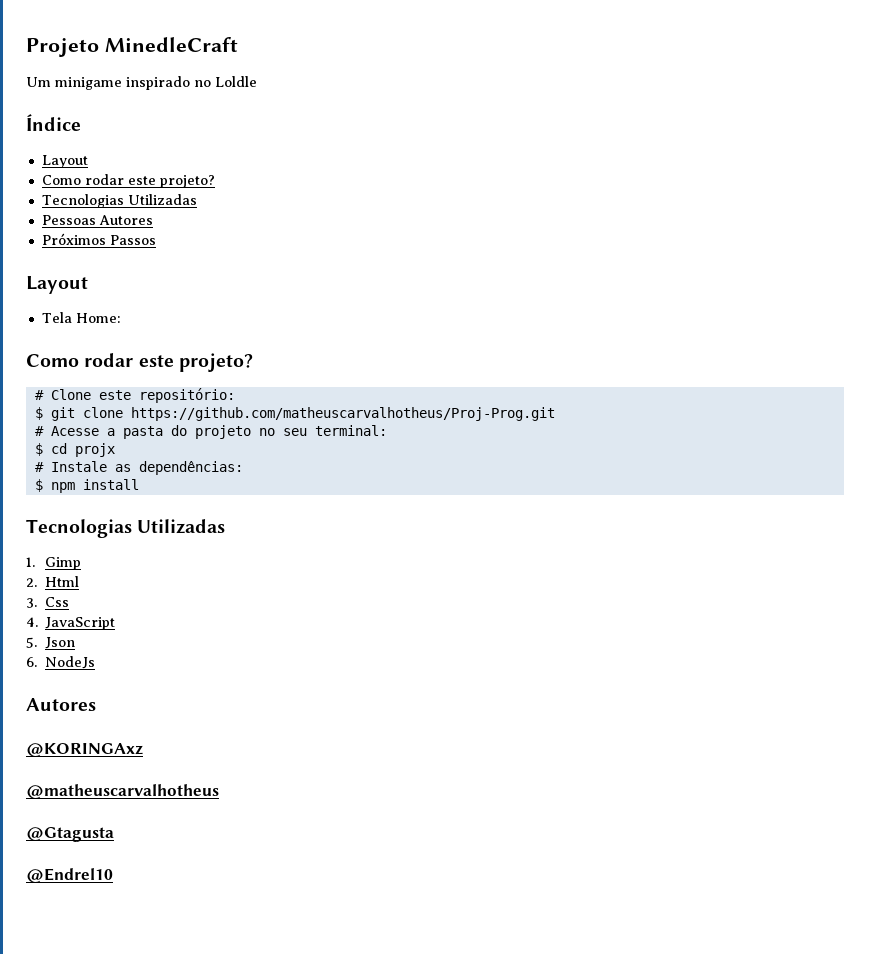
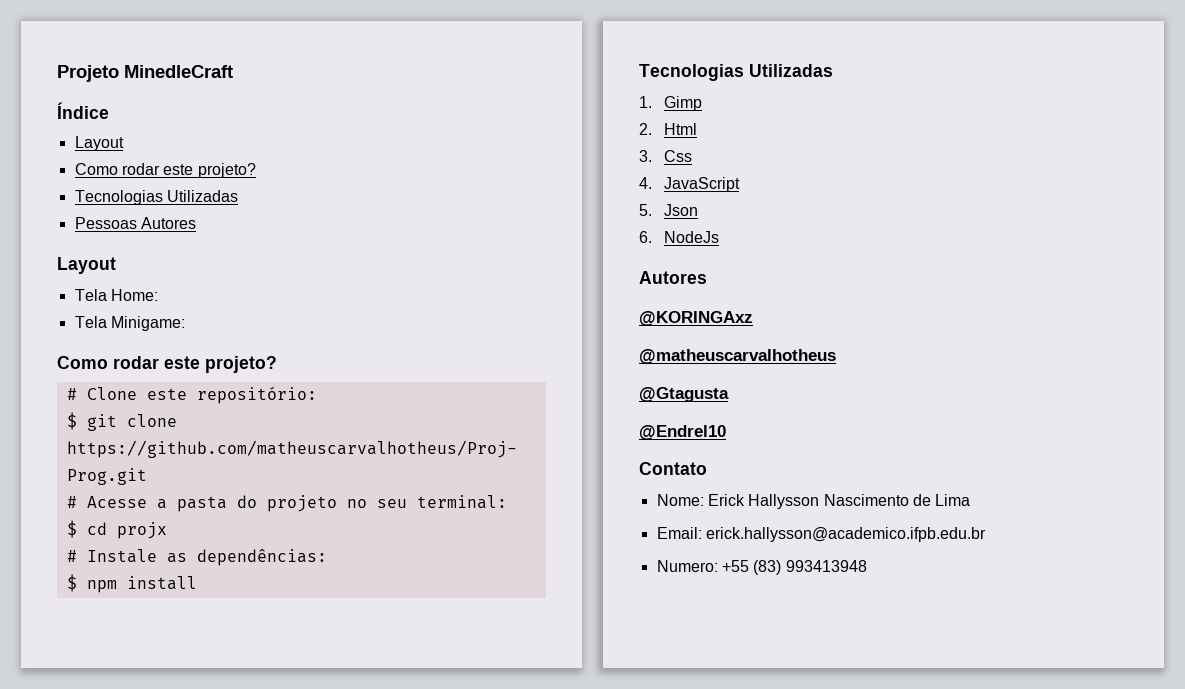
[26,76,257,90] // Um minigame inspirado no Loldle -> (233, 71) none
[41,233,156,245] // Próximos Passos -> (196, 223) none
(121, 318) none -> [74,316,185,331] // Tela Minigame:
(113, 875) none -> [639,462,707,475] [656,494,971,509] [656,527,986,542] [656,560,867,575] // Contato // Nome: Erick Hallysson Nascimento de Lima // Email: erick.hallysson@academico.ifpb.edu.br // Numero: +55 (83) 993413948

